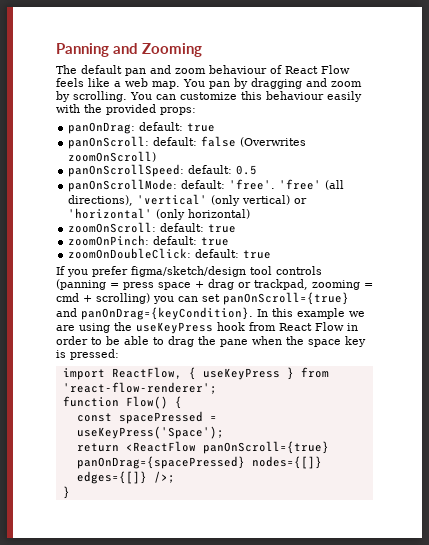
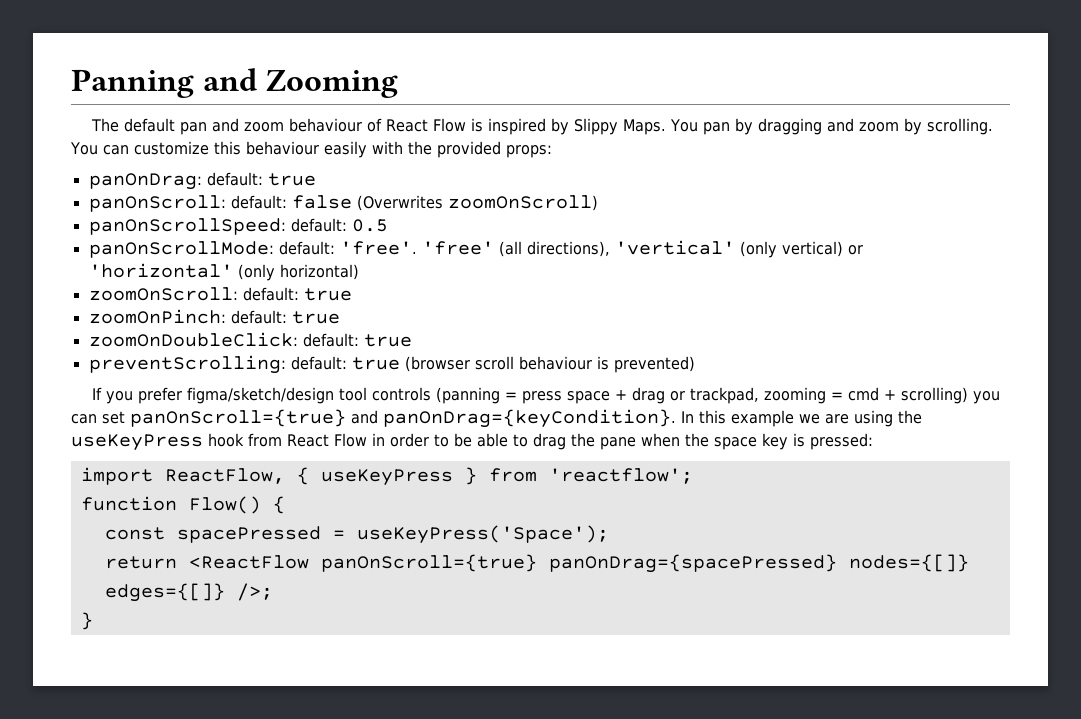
[56,78,180,89] feels like a web map. -> [470,118,666,135] is inspired by Slippy Maps.
(272, 254) none -> [88,355,695,374] // preventScrolling: default: true (browser scroll behaviour is prevented)
[62,382,217,394] 'react-flow-renderer'; -> [548,468,693,484] 'reactflow';

